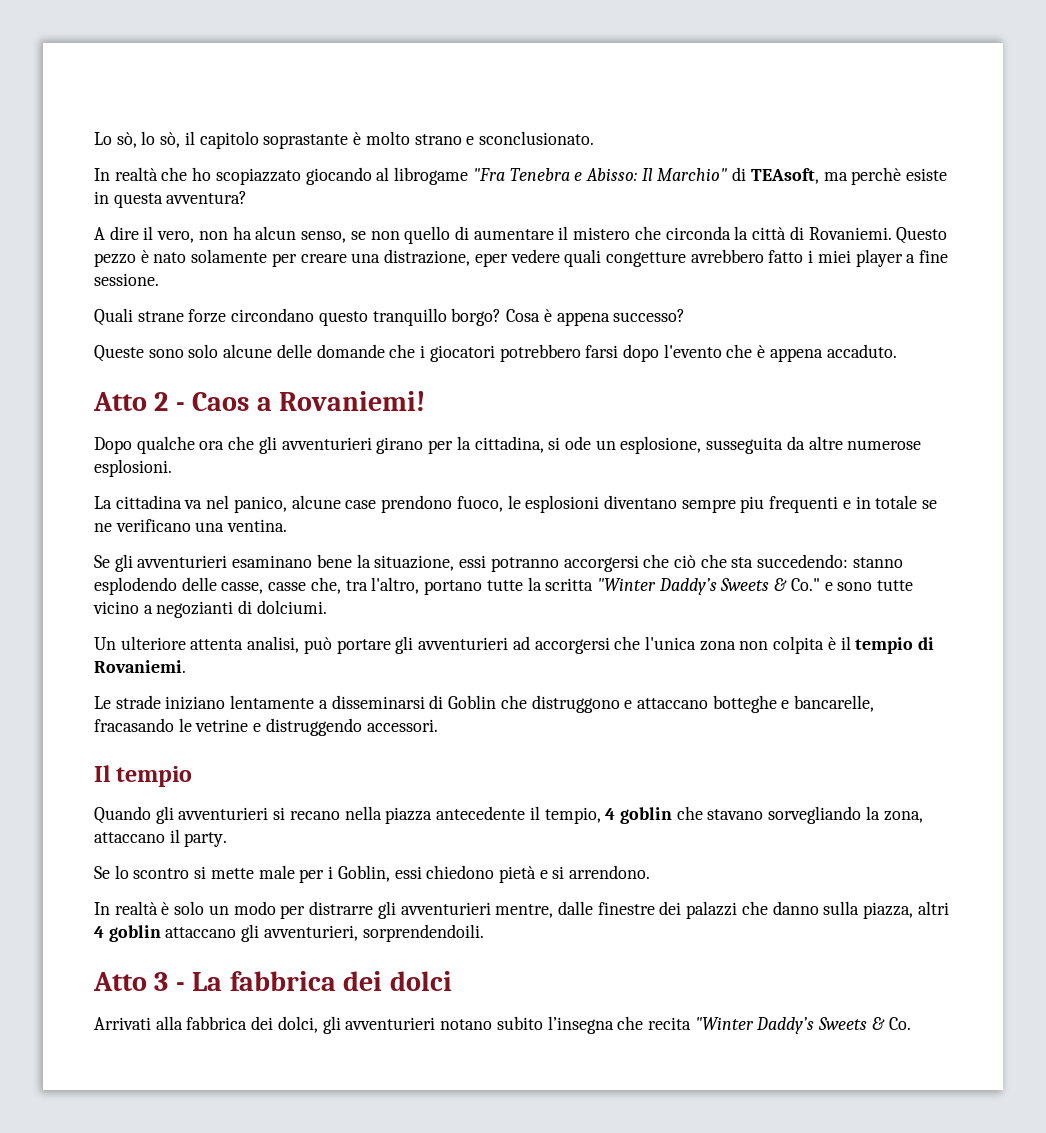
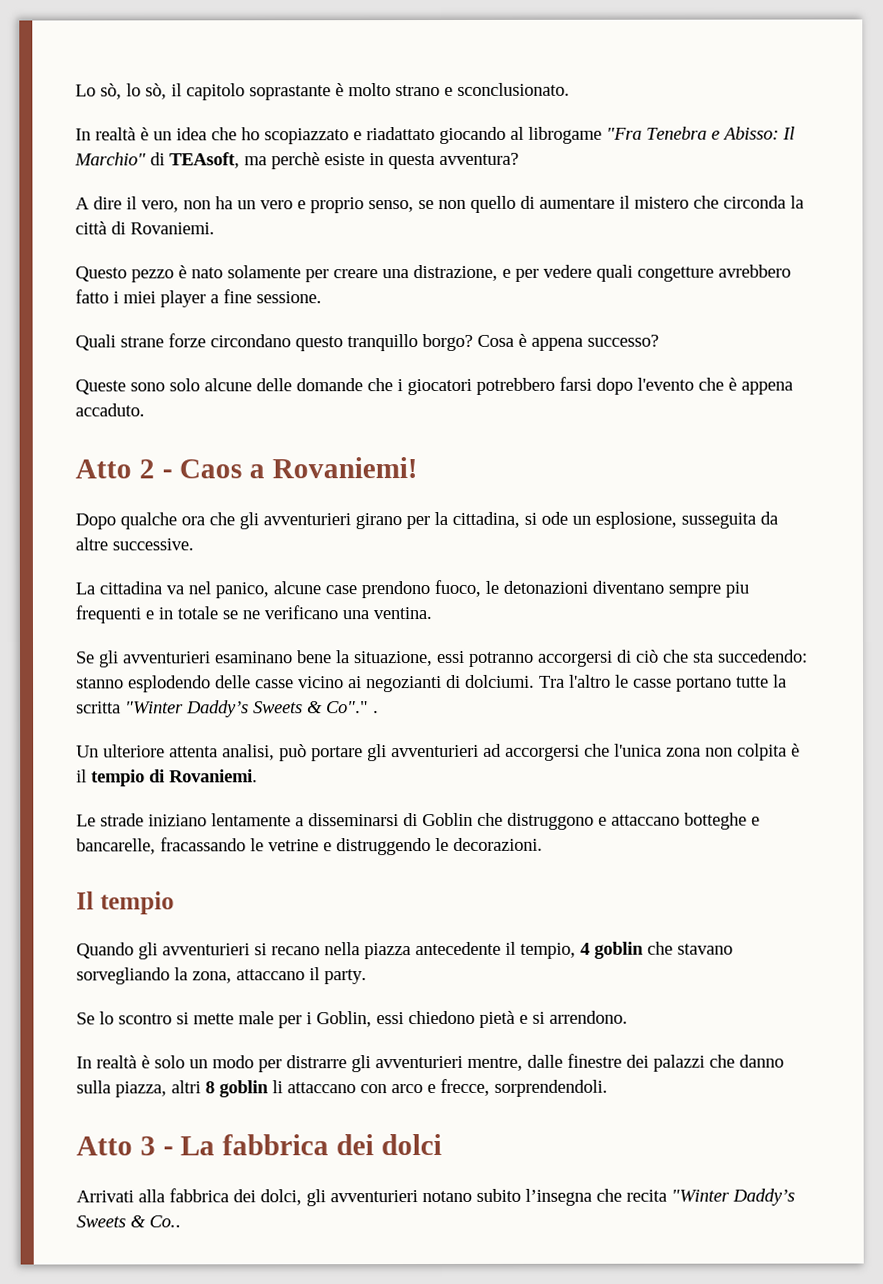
(158, 174) none -> [140,127,207,141] è un idea
(301, 176) none -> [353,127,435,141] e riadattato
[255,226,297,240] alcun -> [237,197,364,214] un vero e proprio
(892, 233) none -> (215, 228) //
[474,253,508,267] eper -> [502,268,539,282] e per
[847,440,922,450] [94,459,172,477] numerose esplosioni. -> [112,538,194,551] successive.
[525,495,600,513] esplosioni -> [503,580,588,594] detonazioni
[643,554,670,568] che -> [617,649,632,663] di
[221,577,420,594] casse, casse che, tra l'altro, -> [255,674,672,693] casse vicino ai negozianti di dolciumi. Tra l'altro le casse
[790,578,914,591] [93,600,327,618] Co." e sono tutte vicino a negozianti di dolciumi. -> [326,701,379,714] Co"." .
[94,718,174,732] fracasando -> [160,837,246,852] fracassando
[366,719,438,732] accessori. -> [435,837,543,852] le decorazioni.
[94,924,484,942] 4 goblin attaccano gli avventurieri, sorprendendoili. -> [205,1078,608,1098] 8 goblin li attaccano con arco e frecce, sorprendendoli.
[888,1017,911,1030] Co. -> [149,1215,181,1228] Co..

